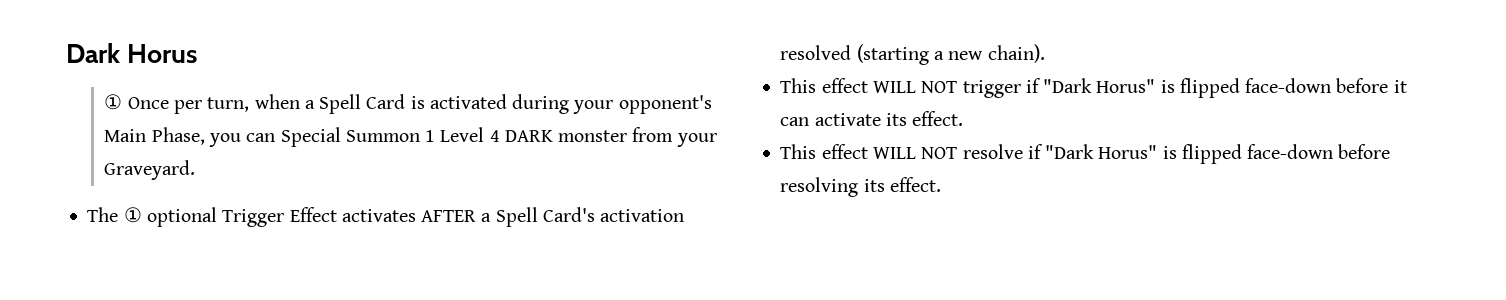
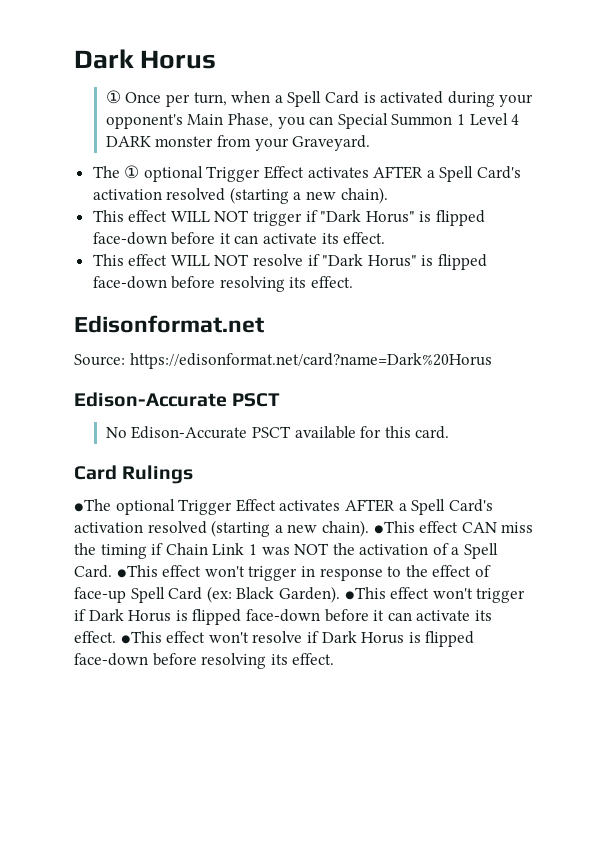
(941, 184) none -> [74,315,264,333] [74,353,492,369] [74,392,281,407] [105,426,450,439] [74,465,194,484] [74,499,493,515] [74,520,534,537] [74,543,499,559] [74,565,491,581] [74,586,526,603] [74,609,492,625] [74,631,475,647] [74,653,335,669] // Edisonformat.net // Source: https://edisonformat.net/card?name=Dark%20Horus // Edison-Accurate PSCT // No Edison-Accurate PSCT available for this card. // Card Rulings // ●The optional Trigger Effect activates AFTER a Spell Card's activation resolved (starting a new chain). ●This effect CAN miss the timing if Chain Link 1 was NOT the activation of a Spell Card. ●This effect won't trigger in response to the effect of face-up Spell Card (ex: Black Garden). ●This effect won't trigger if Dark Horus is flipped face-down before it can activate its effect. ●This effect won't resolve if Dark Horus is flipped face-down before resolving its effect.

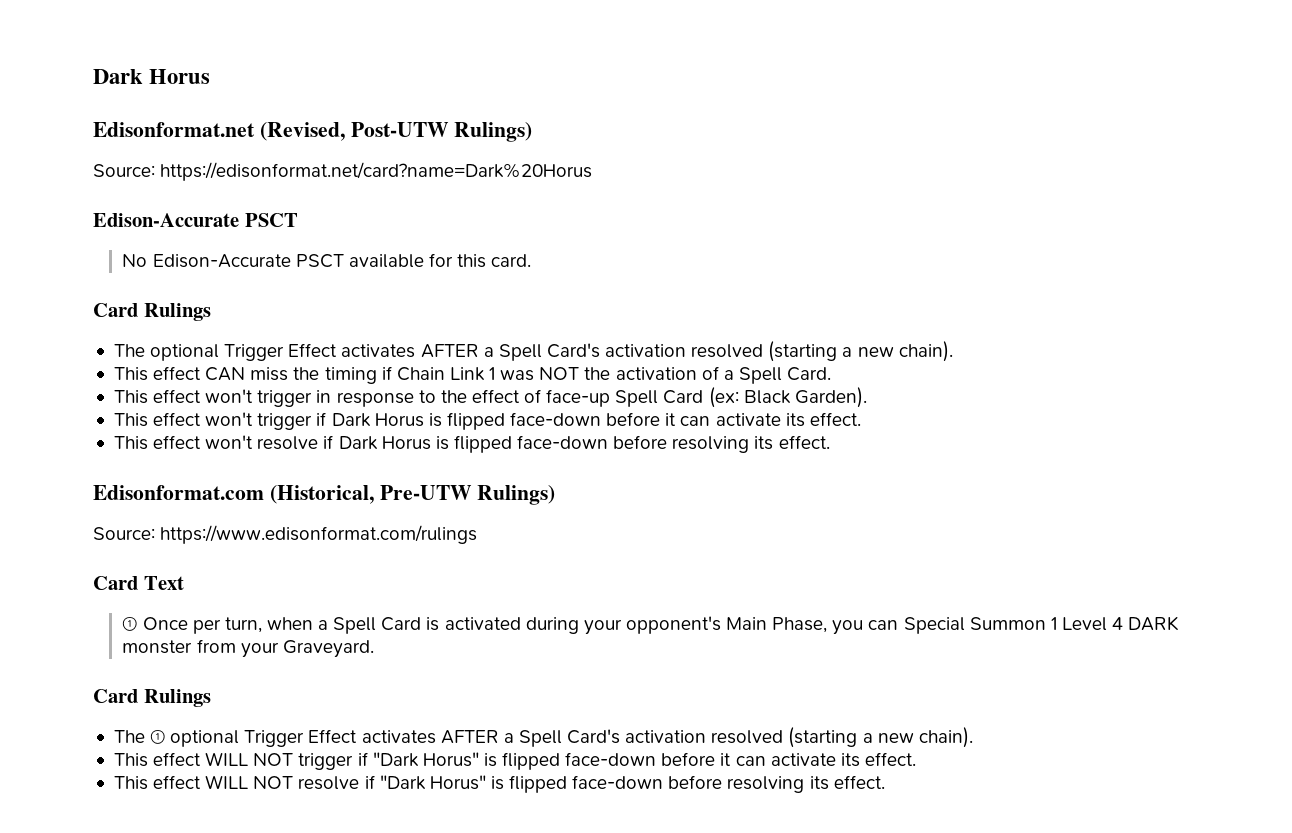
[74,49,217,69] Dark Horus -> [93,69,211,84] [93,122,533,142] [93,162,593,181] [93,213,298,227] [122,253,532,268] [93,303,211,321] [113,341,953,362] [113,366,832,384] [113,387,867,408] [113,412,861,430] [113,435,830,453] [93,485,556,505] [93,525,478,544] [93,576,184,590] Dark Horus // Edisonformat.net (Revised, Post-UTW Rulings) // Source: https://edisonformat.net/card?name=Dark%20Horus // Edison-Accurate PSCT // No Edison-Accurate PSCT available for this card. // Card Rulings // The optional Trigger Effect activates AFTER a Spell Card's activation resolved (starting a new chain). // This effect CAN miss the timing if Chain Link 1 was NOT the activation of a Spell Card. // This effect won't trigger in response to the effect of face-up Spell Card (ex: Black Garden). // This effect won't trigger if Dark Horus is flipped face-down before it can activate its effect. // This effect won't resolve if Dark Horus is flipped face-down before resolving its effect. // Edisonformat.com (Historical, Pre-UTW Rulings) // Source: https://www.edisonformat.com/rulings // Card Text
(371, 143) none -> [93,689,211,707] // Card Rulings
[74,315,264,333] [74,353,492,369] [74,392,281,407] [105,426,450,439] [74,465,194,484] [74,499,493,515] [74,520,534,537] [74,543,499,559] [74,565,491,581] [74,586,526,603] [74,609,492,625] [74,631,475,647] [74,653,335,669] // Edisonformat.net // Source: https://edisonformat.net/card?name=Dark%20Horus // Edison-Accurate PSCT // No Edison-Accurate PSCT available for this card. // Card Rulings // ●The optional Trigger Effect activates AFTER a Spell Card's activation resolved (starting a new chain). ●This effect CAN miss the timing if Chain Link 1 was NOT the activation of a Spell Card. ●This effect won't trigger in response to the effect of face-up Spell Card (ex: Black Garden). ●This effect won't trigger if Dark Horus is flipped face-down before it can activate its effect. ●This effect won't resolve if Dark Horus is flipped face-down before resolving its effect. -> (885, 782) none

